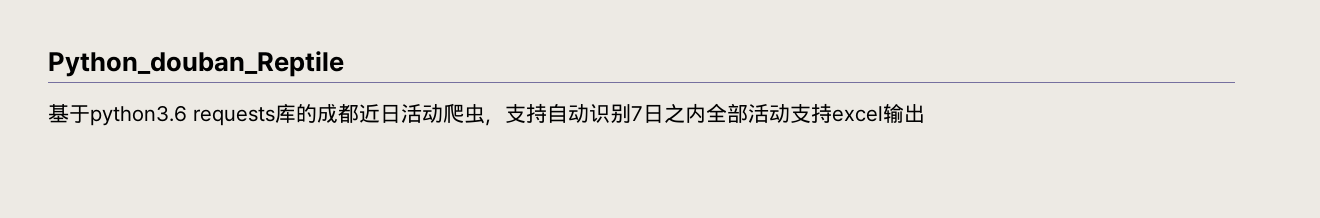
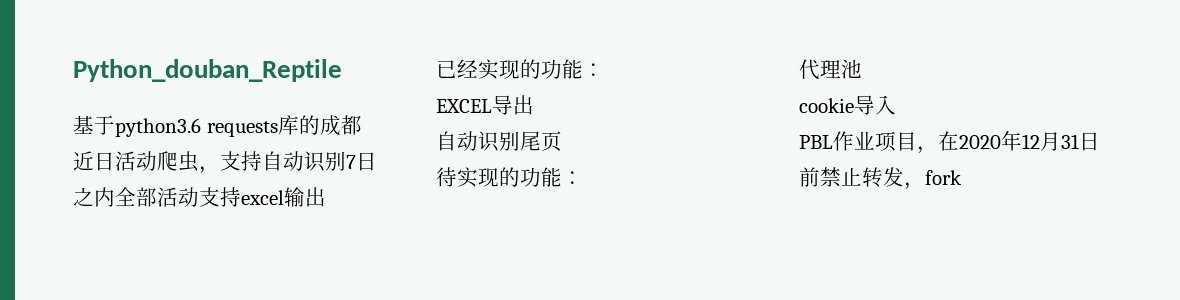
(925, 113) none -> [436,59,604,80] [436,95,534,115] [436,131,562,152] [436,167,583,188] [799,59,862,80] [799,95,896,115] [799,131,1100,154] [799,167,962,190] // 已经实现的功能： // EXCEL导出 // 自动识别尾页 // 待实现的功能： // 代理池 // cookie导入 // PBL作业项目，在2020年12月31日前禁止转发，fork

